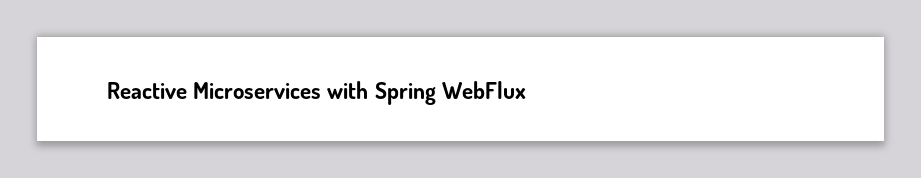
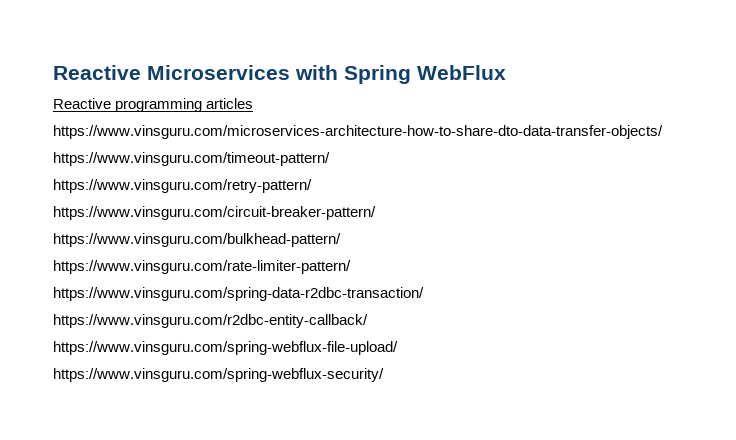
(526, 90) none -> [53,98,254,112] [53,125,663,139] [53,152,330,166] [53,179,312,193] [53,206,376,220] [53,233,341,247] [53,260,351,274] [53,287,424,301] [53,314,368,328] [53,341,398,355] [53,368,384,382] // Reactive programming articles // https://www.vinsguru.com/microservices-architecture-how-to-share-dto-data-transfer-objects/ // https://www.vinsguru.com/timeout-pattern/ // https://www.vinsguru.com/retry-pattern/ // https://www.vinsguru.com/circuit-breaker-pattern/ // https://www.vinsguru.com/bulkhead-pattern/ // https://www.vinsguru.com/rate-limiter-pattern/ // https://www.vinsguru.com/spring-data-r2dbc-transaction/ // https://www.vinsguru.com/r2dbc-entity-callback/ // https://www.vinsguru.com/spring-webflux-file-upload/ // https://www.vinsguru.com/spring-webflux-security/

